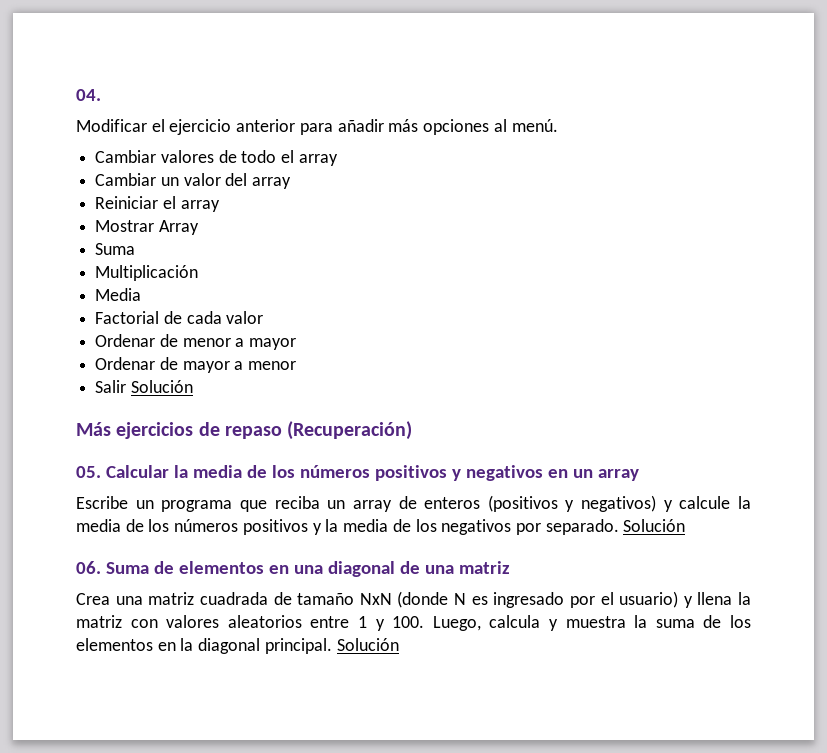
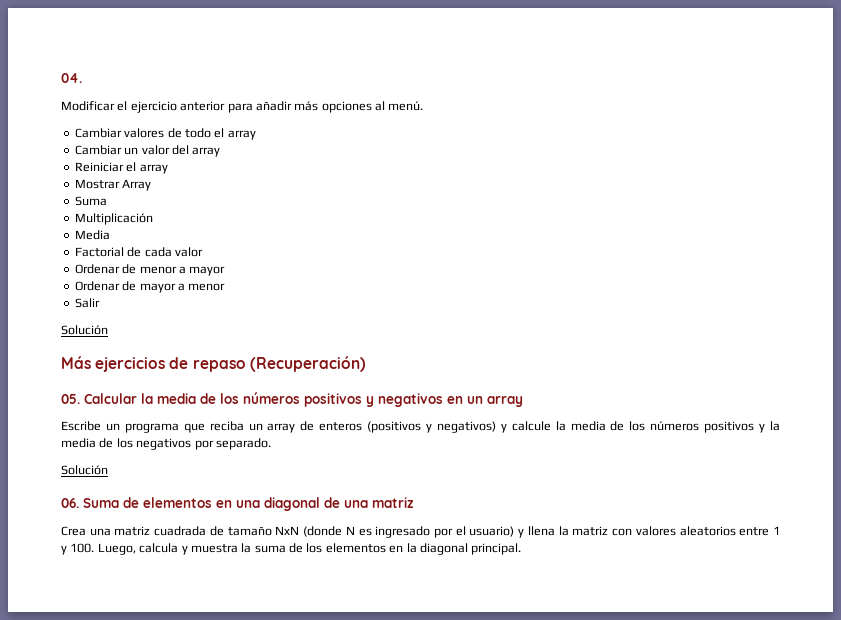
(127, 386) none -> (100, 303) //
(619, 527) none -> (271, 444) //
[336,638,399,651] Solución -> (522, 549) none

